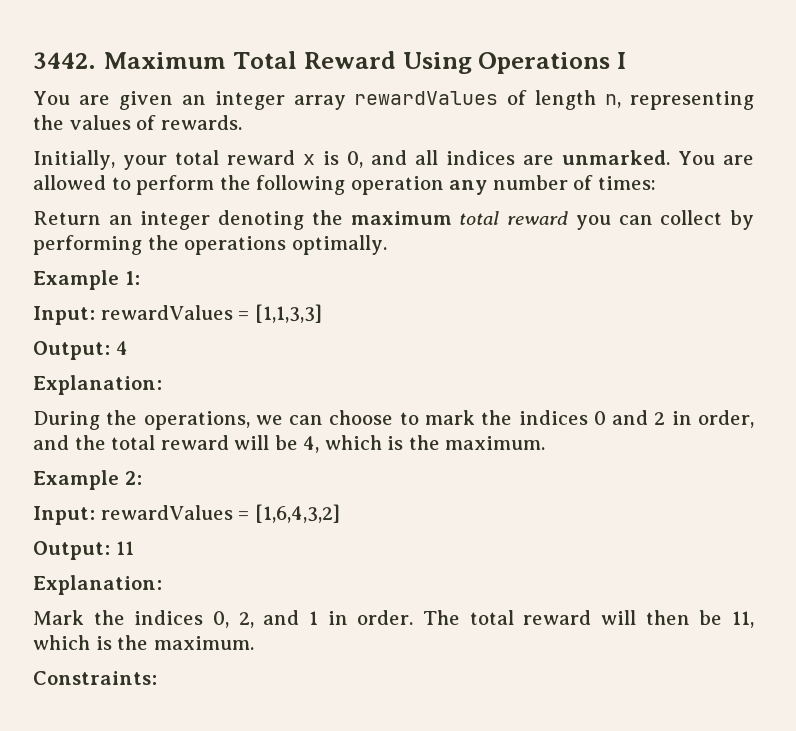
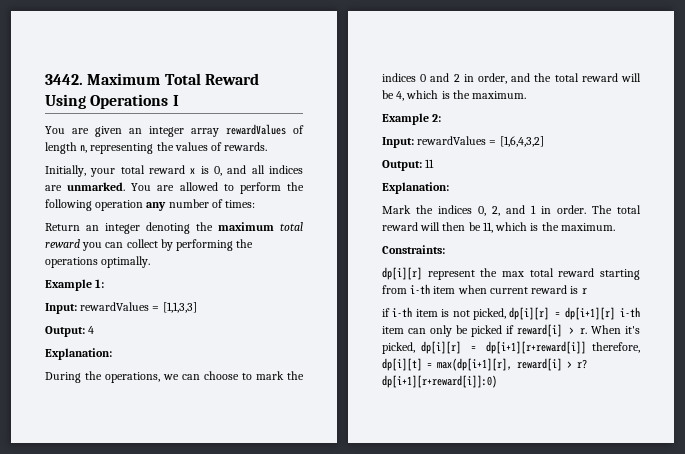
(157, 678) none -> [382,267,640,280] [382,284,587,294] [382,307,640,320] [382,324,640,337] [382,341,640,354] [382,358,587,371] [382,375,497,388] // dp[i][r] represent the max total reward starting from i-th item when current reward is r // if i-th item is not picked, dp[i][r] = dp[i+1][r] i-th item can only be picked if reward[i] > r. When it's picked, dp[i][r] = dp[i+1][r+reward[i]] therefore, dp[i][t] = max(dp[i+1][r], reward[i] > r? dp[i+1][r+reward[i]]:0)

